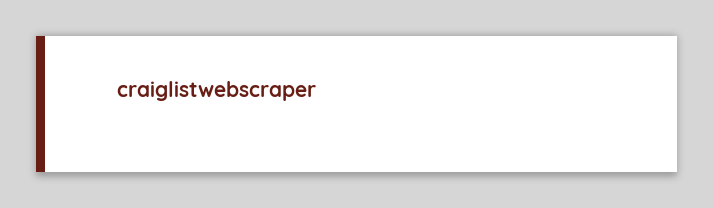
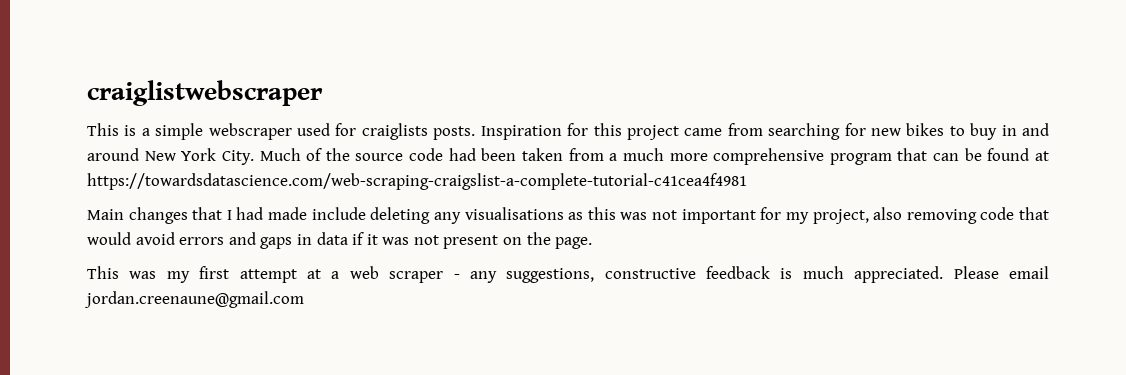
(316, 91) none -> [87,123,1049,140] [87,148,1049,165] [87,173,747,190] [87,207,1049,224] [87,232,593,249] [87,266,1050,283] [84,291,304,308] // This is a simple webscraper used for craiglists posts. Inspiration for this project came from searching for new bikes to buy in and around New York City. Much of the source code had been taken from a much more comprehensive program that can be found at https://towardsdatascience.com/web-scraping-craigslist-a-complete-tutorial-c41cea4f4981 // Main changes that I had made include deleting any visualisations as this was not important for my project, also removing code that would avoid errors and gaps in data if it was not present on the page. // This was my first attempt at a web scraper - any suggestions, constructive feedback is much appreciated. Please email jordan.creenaune@gmail.com

